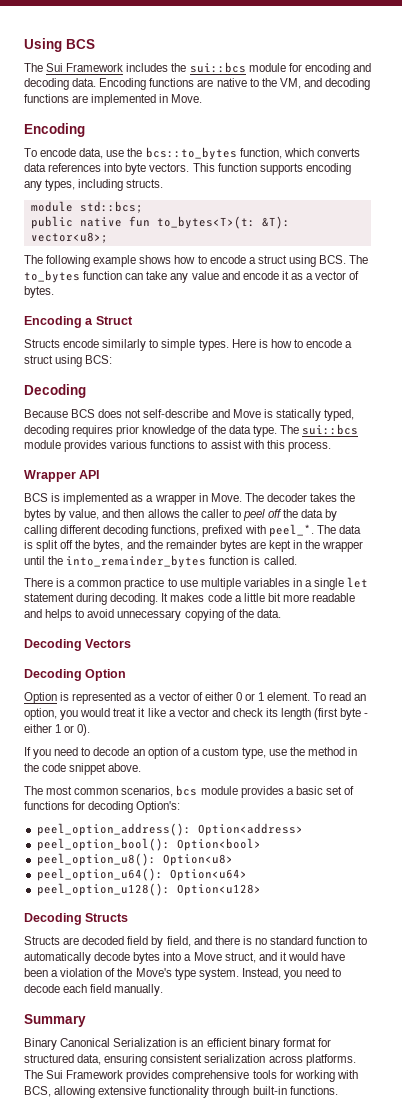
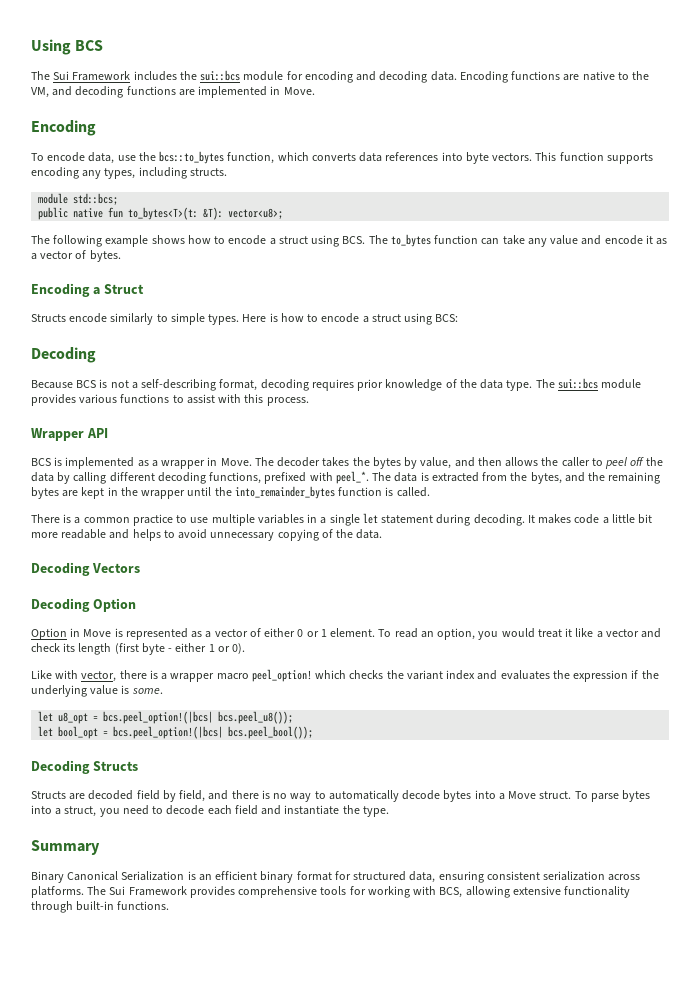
[98,409,354,421] does not self-describe and Move is statically typed, -> [99,379,258,391] is not a self-describing format,
[36,540,74,552] split off -> [431,472,508,482] extracted from
[165,540,217,549] remainder -> [608,472,661,484] remaining
(57, 698) none -> [70,628,112,637] in Move
[24,747,358,759] [24,763,142,775] [24,785,355,798] [24,801,181,813] [36,823,303,836] [36,838,261,851] [36,853,233,866] [36,868,247,881] [36,883,261,896] If you need to decode an option of a custom type, use the method in the code snippet above. // The most common scenarios, bcs module provides a basic set of functions for decoding Option's: // peel_option_address(): Option<address> // peel_option_bool(): Option<bool> // peel_option_u8(): Option<u8> // peel_option_u64(): Option<u64> // peel_option_u128(): Option<u128> -> [31,669,659,682] [31,685,163,697] [38,711,294,724] [38,726,314,739] Like with vector, there is a wrapper macro peel_option! which checks the variant index and evaluates the expression if the underlying value is some. // let u8_opt = bcs.peel_option!(|bcs| bcs.peel_u8()); // let bool_opt = bcs.peel_option!(|bcs| bcs.peel_bool());
[270,936,356,945] standard function -> [290,793,312,802] way
[224,952,346,963] [24,968,281,980] struct, and it would have been a violation of the Move's type system. Instead, -> [539,790,651,802] [31,805,97,817] struct. To parse bytes into a struct,
[114,984,164,996] manually. -> [261,805,389,817] and instantiate the type.

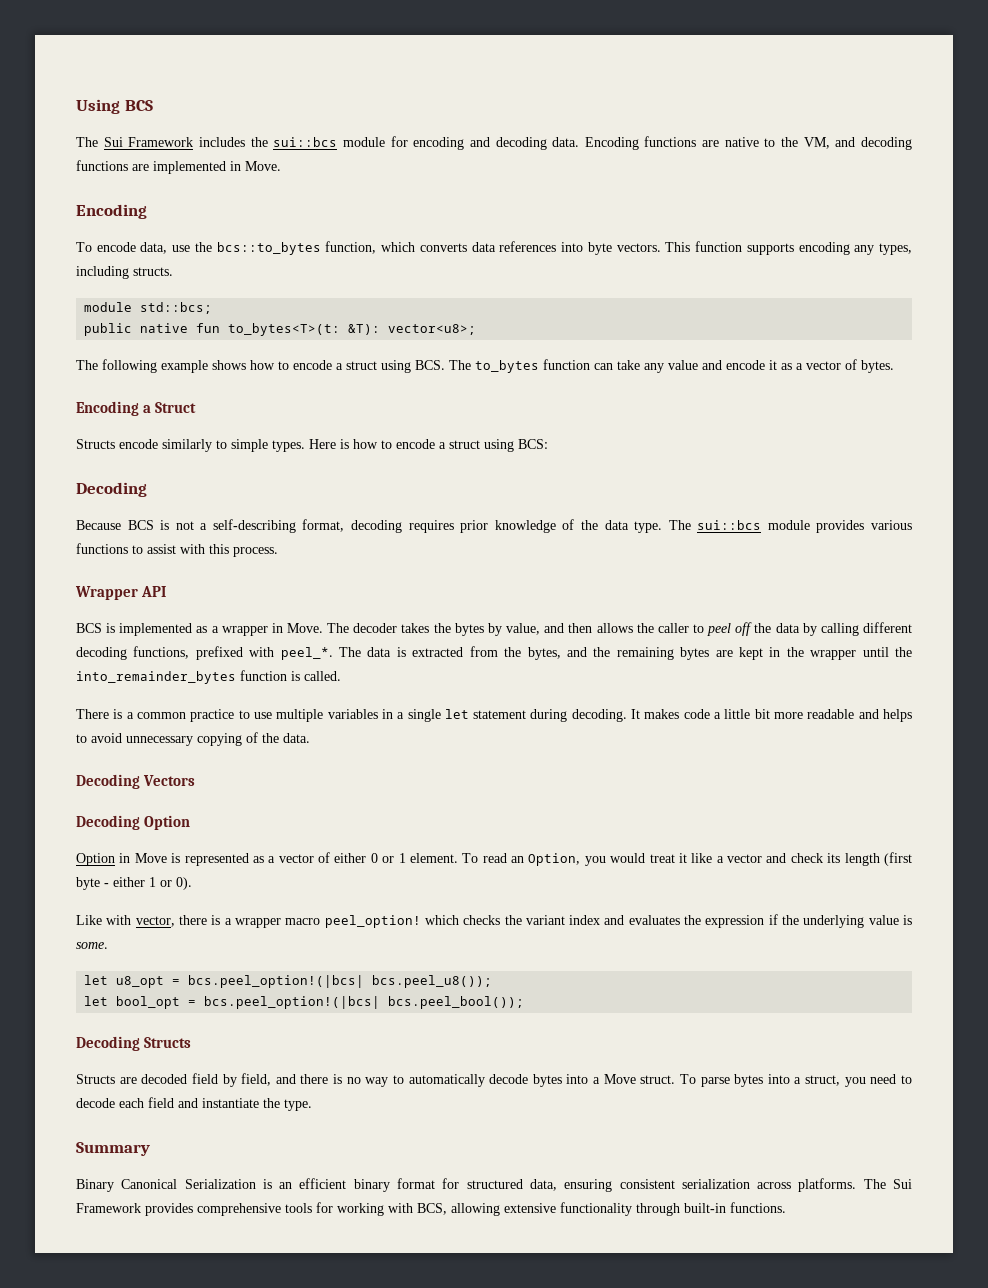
[437,628,476,640] option, -> [528,853,581,866] Option,

